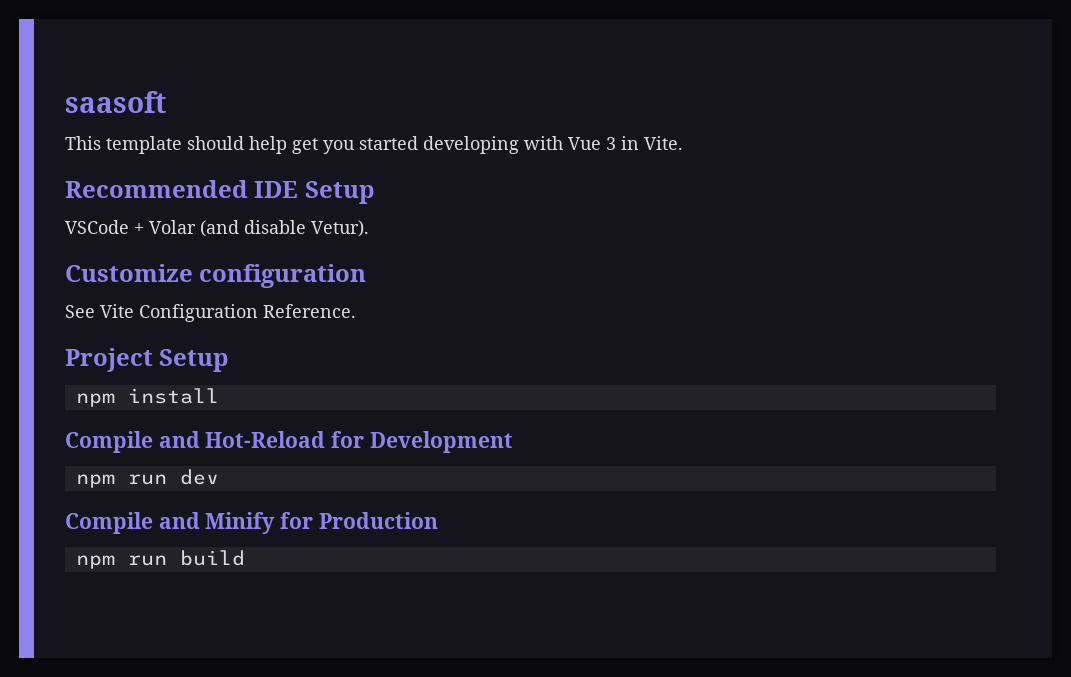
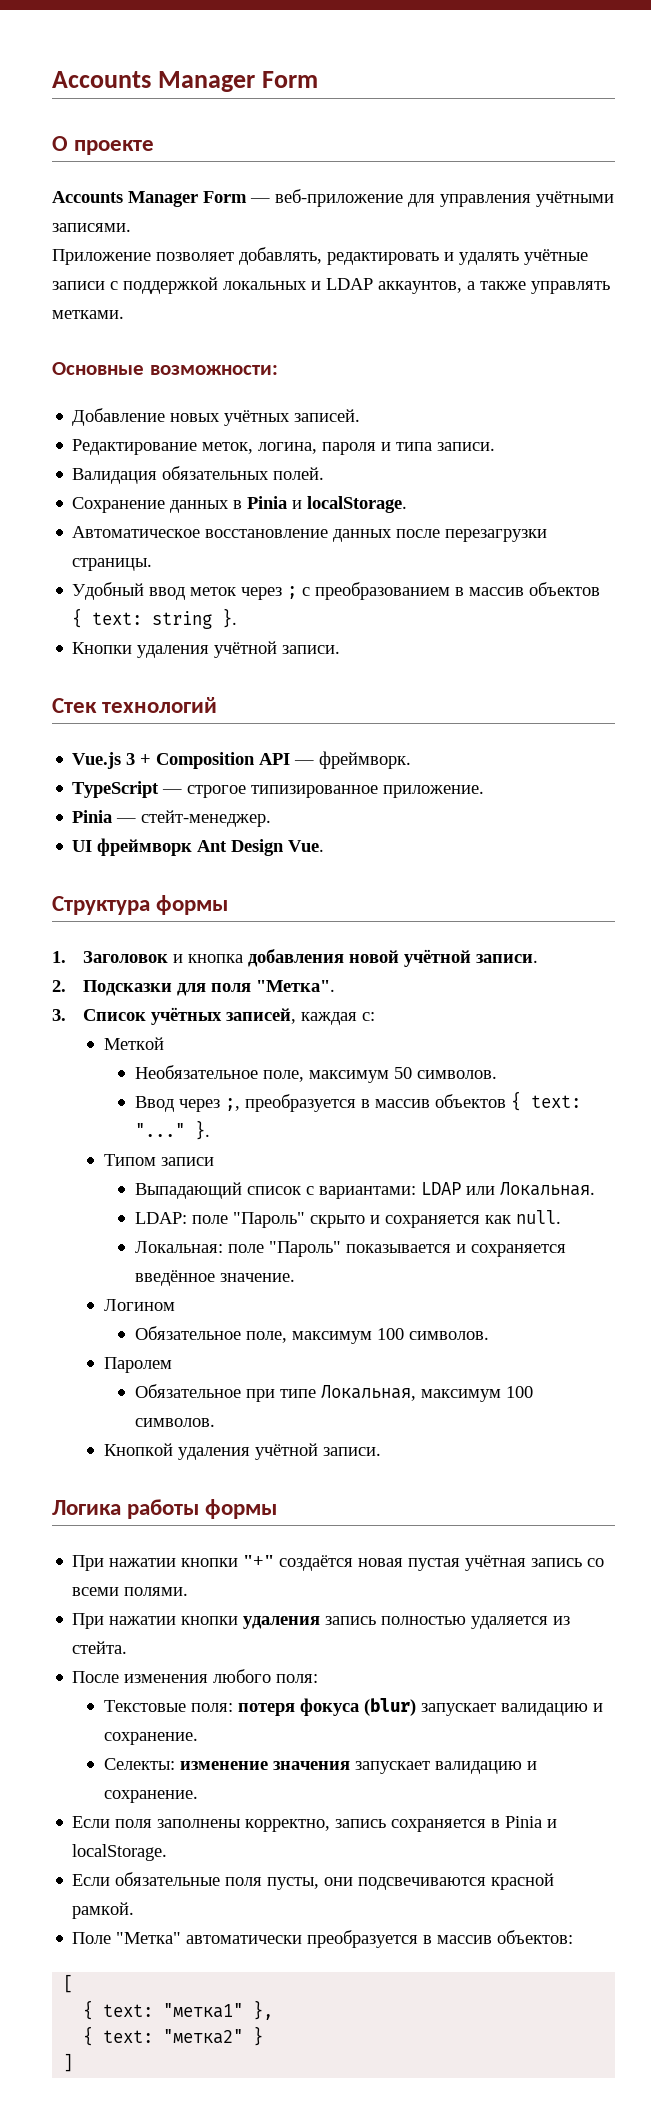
[65,91,166,113] [65,136,683,154] [65,180,374,204] [65,220,369,237] [65,264,367,288] [65,304,356,322] [65,348,229,372] [75,388,219,407] [65,431,513,453] [75,469,219,488] [65,512,438,534] [75,550,245,569] saasoft // This template should help get you started developing with Vue 3 in Vite. // Recommended IDE Setup // VSCode + Volar (and disable Vetur). // Customize configuration // See Vite Configuration Reference. // Project Setup // npm install // Compile and Hot-Reload for Development // npm run dev // Compile and Minify for Production // npm run build -> [52,71,319,92] [52,136,155,155] [52,189,614,207] [52,223,131,232] [52,247,588,265] [52,277,610,294] [52,310,124,319] [52,362,278,375] [72,408,361,426] [72,439,496,455] [72,466,325,484] [72,496,408,513] [72,526,548,542] [72,558,153,571] [72,582,601,600] [72,608,238,629] [72,641,341,658] [52,697,218,713] [72,751,412,769] [72,781,485,798] [72,810,272,827] [72,838,325,856] [52,895,229,915] [52,949,539,967] [52,980,336,996] [52,1007,376,1025] [103,1037,164,1050] [134,1065,497,1083] [134,1091,581,1112] [134,1120,210,1140] [103,1154,214,1166] [134,1182,595,1199] [134,1210,561,1228] [134,1241,566,1257] [134,1270,295,1286] [103,1299,175,1311] [134,1326,489,1344] [103,1357,172,1373] [134,1384,533,1402] [134,1418,215,1427] [103,1443,381,1460] [52,1499,278,1519] [72,1555,605,1571] [72,1587,189,1596] [72,1613,571,1629] [72,1641,128,1654] [72,1669,319,1683] [103,1698,603,1716] [103,1732,198,1745] [103,1758,537,1774] [103,1790,198,1803] [72,1816,558,1832] [72,1844,168,1861] [72,1872,555,1890] [72,1902,135,1919] [72,1930,574,1948] [63,1974,74,1993] [83,2000,274,2020] [83,2026,264,2046] [63,2053,74,2072] Accounts Manager Form // О проекте // Accounts Manager Form — веб-приложение для управления учётными записями. // Приложение позволяет добавлять, редактировать и удалять учётные записи с поддержкой локальных и LDAP аккаунтов, а также управлять метками. // Основные возможности: // Добавление новых учётных записей. // Редактирование меток, логина, пароля и типа записи. // Валидация обязательных полей. // Сохранение данных в Pinia и localStorage. // Автоматическое восстановление данных после перезагрузки страницы. // Удобный ввод меток через ; с преобразованием в массив объектов { text: string }. // Кнопки удаления учётной записи. // Стек технологий // Vue.js 3 + Composition API — фреймворк. // TypeScript — строгое типизированное приложение. // Pinia — стейт-менеджер. // UI фреймворк Ant Design Vue. // Структура формы // 1. Заголовок и кнопка добавления новой учётной записи. // 2. Подсказки для поля "Метка". // 3. Список учётных записей, каждая с: // Меткой // Необязательное поле, максимум 50 символов. // Ввод через ;, преобразуется в массив объектов { text: "..." }. // Типом записи // Выпадающий список с вариантами: LDAP или Локальная. // LDAP: поле "Пароль" скрыто и сохраняется как null. // Локальная: поле "Пароль" показывается и сохраняется введённое значение. // Логином // Обязательное поле, максимум 100 символов. // Паролем // Обязательное при типе Локальная, максимум 100 символов. // Кнопкой удаления учётной записи. // Логика работы формы // При нажатии кнопки "+" создаётся новая пустая учётная запись со всеми полями. // При нажатии кнопки удаления запись полностью удаляется из стейта. // После изменения любого поля: // Текстовые поля: потеря фокуса (blur) запускает валидацию и сохранение. // Селекты: изменение значения запускает валидацию и сохранение. // Если поля заполнены корректно, запись сохраняется в Pinia и localStorage. // Если обязательные поля пусты, они подсвечиваются красной рамкой. // Поле "Метка" автоматически преобразуется в массив объектов: // [ // { text: "метка1" }, // { text: "метка2" } // ]

